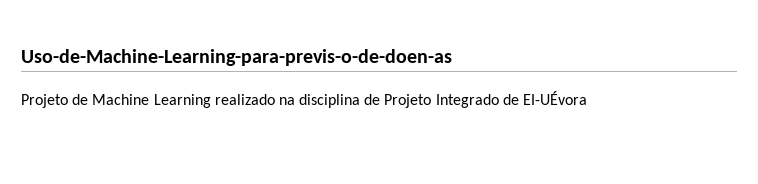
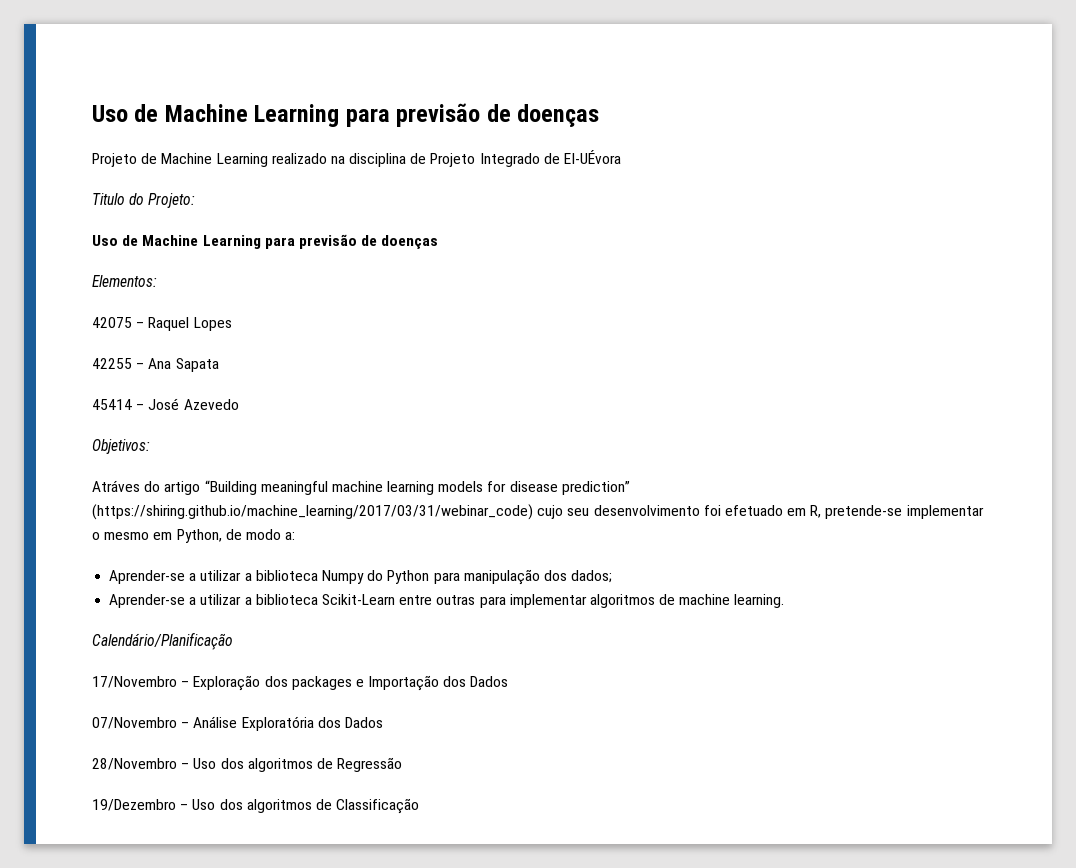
[21,49,452,66] Uso-de-Machine-Learning-para-previs-o-de-doen-as -> [92,103,600,127] Uso de Machine Learning para previsão de doenças
(588, 98) none -> [92,193,196,208] [92,234,439,249] [92,275,157,287] [92,317,232,331] [92,358,219,372] [92,398,239,410] [92,439,150,454] [92,480,630,495] [92,504,984,520] [92,529,296,543] [109,569,613,585] [109,594,785,608] [92,632,233,650] [92,675,509,691] [92,716,383,731] [92,757,403,772] [92,798,420,814] // Titulo do Projeto: // Uso de Machine Learning para previsão de doenças // Elementos: // 42075 – Raquel Lopes // 42255 – Ana Sapata // 45414 – José Azevedo // Objetivos: // Atráves do artigo “Building meaningful machine learning models for disease prediction” (https://shiring.github.io/machine_learning/2017/03/31/webinar_code) cujo seu desenvolvimento foi efetuado em R, pretende-se implementar o mesmo em Python, de modo a: // Aprender-se a utilizar a biblioteca Numpy do Python para manipulação dos dados; // Aprender-se a utilizar a biblioteca Scikit-Learn entre outras para implementar algoritmos de machine learning. // Calendário/Planificação // 17/Novembro – Exploração dos packages e Importação dos Dados // 07/Novembro – Análise Exploratória dos Dados // 28/Novembro – Uso dos algoritmos de Regressão // 19/Dezembro – Uso dos algoritmos de Classificação

